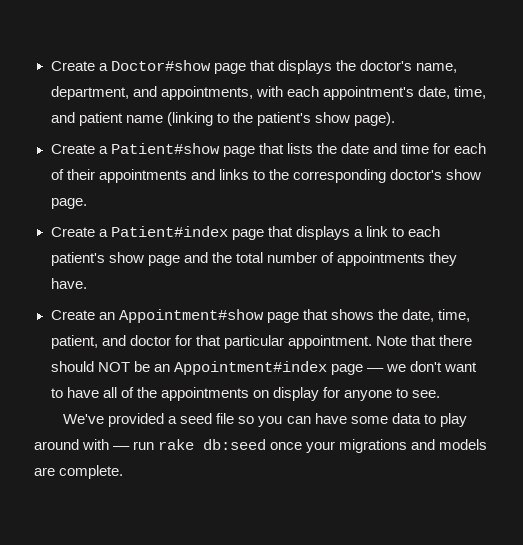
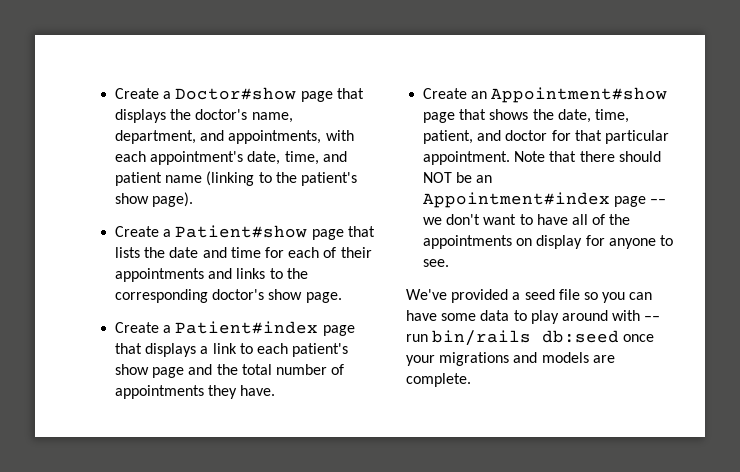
[158,439,195,450] rake -> [432,330,532,346] bin/rails

